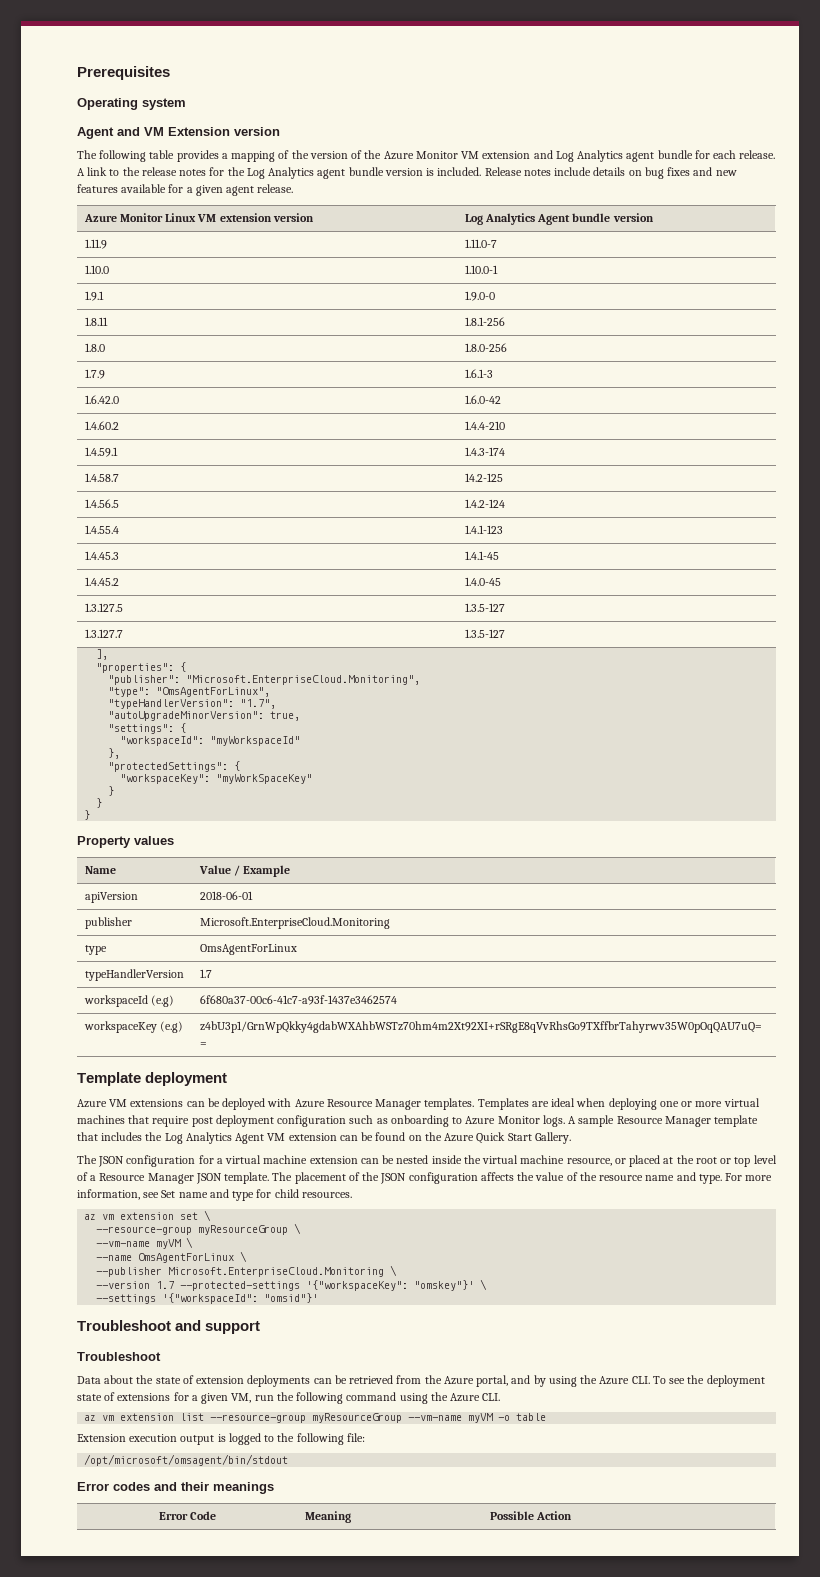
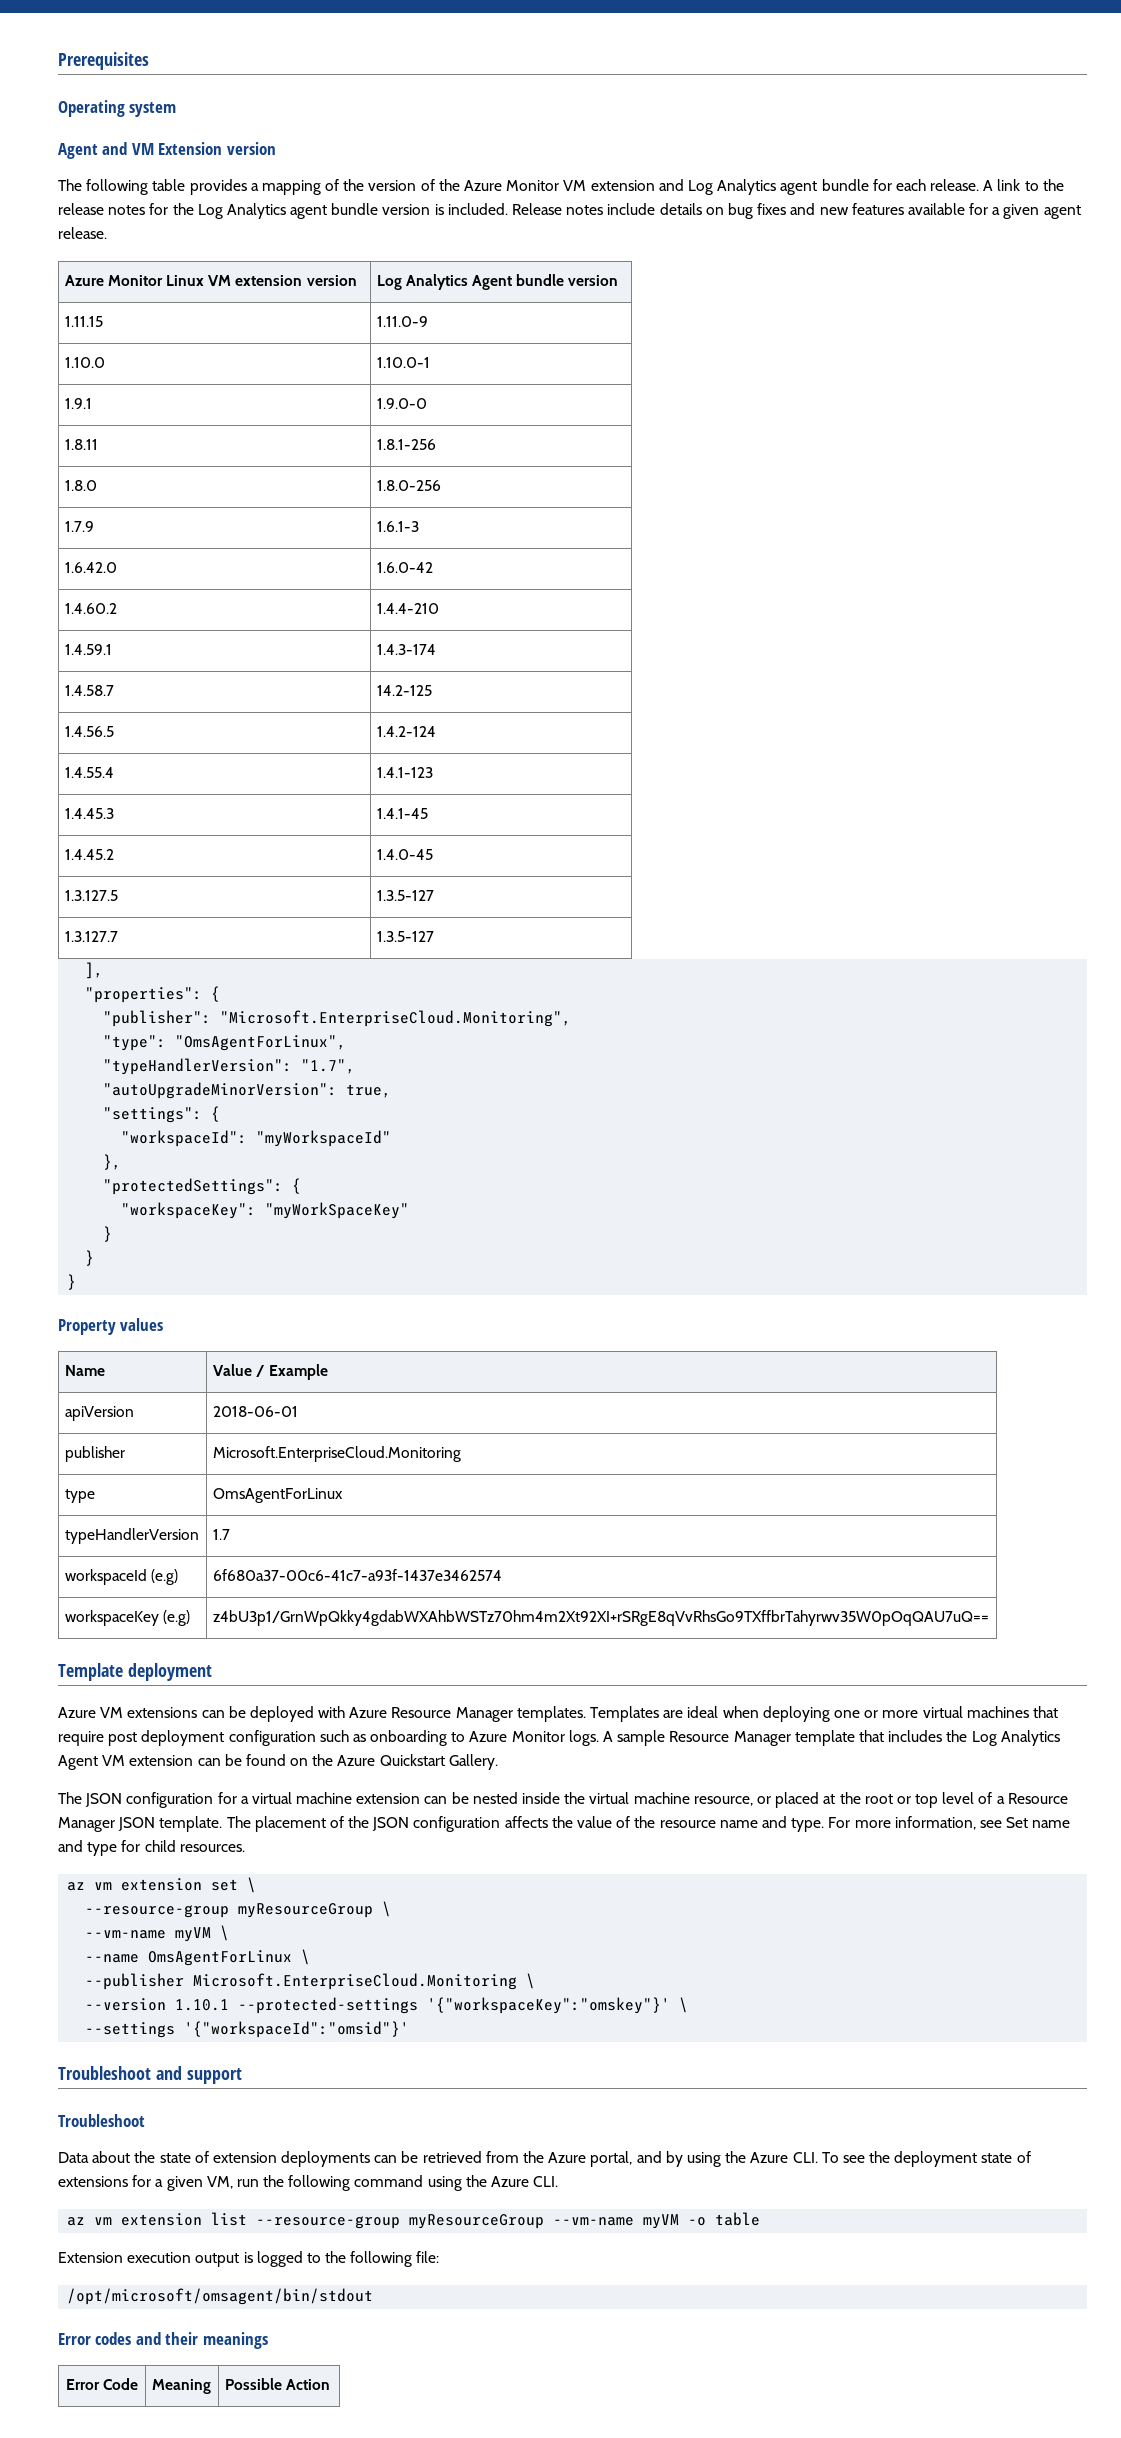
[84,239,107,249] [464,239,497,248] 1.11.9 | 1.11.0-7 -> [64,316,103,327] [376,316,428,327] 1.11.15 | 1.11.0-9
[476,1132,532,1144] Quick Start -> [379,1754,445,1766] Quickstart
[156,1280,475,1291] 1.7 --protected-settings '{"workspaceKey": "omskey"}' -> [175,1997,671,2014] 1.10.1 --protected-settings '{"workspaceKey":"omskey"}'
[162,1293,319,1304] '{"workspaceId": "omsid"}' -> [184,2021,410,2038] '{"workspaceId":"omsid"}'

